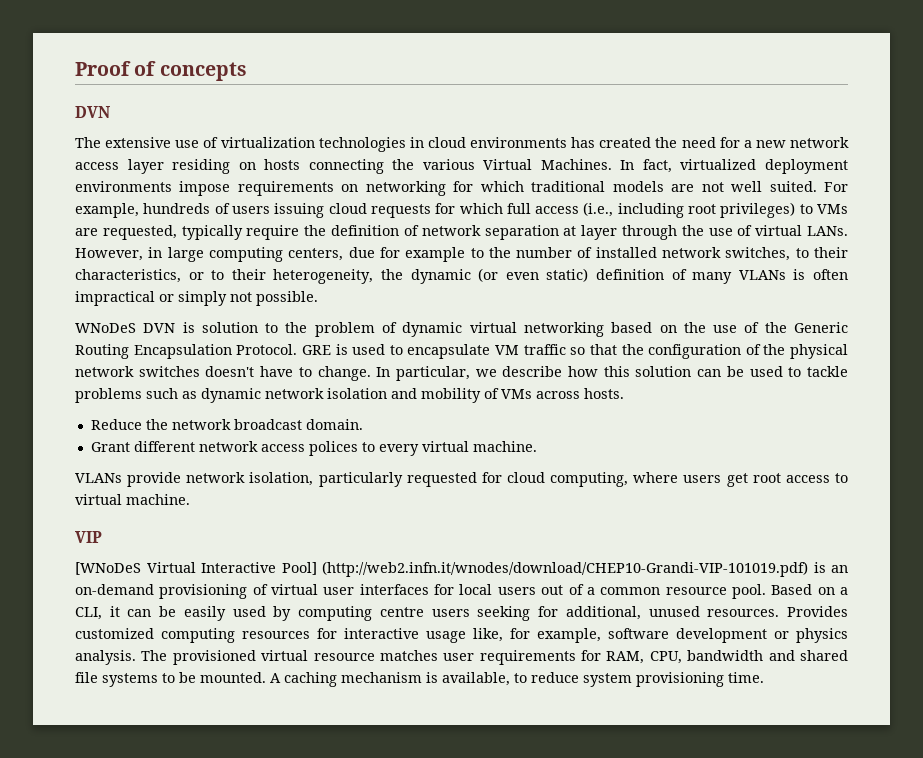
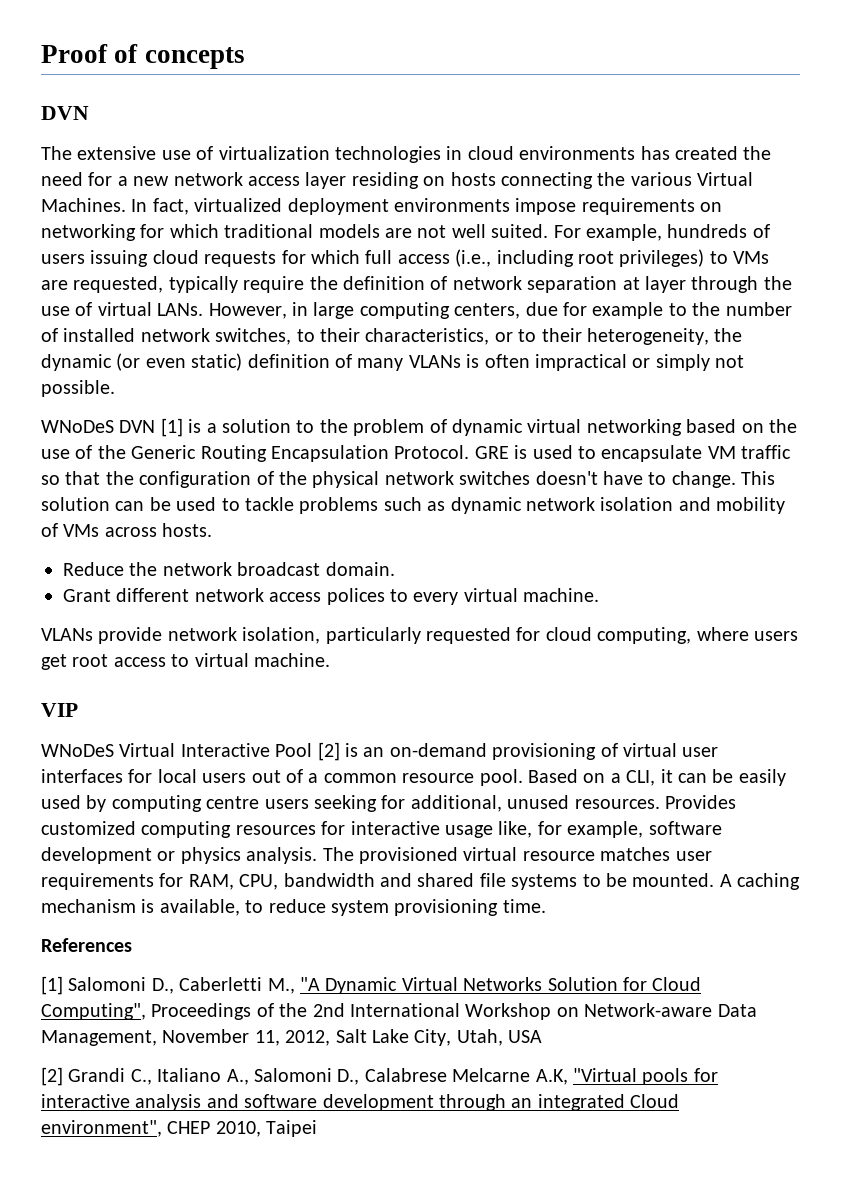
[182,322,195,333] is -> [160,418,217,437] [1] is a
[376,366,630,381] In particular, we describe how this -> [741,471,776,485] This
[75,562,141,575] [WNoDeS -> [41,744,114,757] WNoDeS
[281,561,808,577] Pool] (http://web2.infn.it/wnodes/download/CHEP10-Grandi-VIP-101019.pdf) -> [275,742,340,761] Pool [2]
(764, 677) none -> [41,938,132,952] [41,976,702,995] [41,1003,757,1020] [41,1029,543,1046] [41,1067,718,1086] [41,1094,680,1111] [41,1120,318,1137] // References // [1] Salomoni D., Caberletti M., "A Dynamic Virtual Networks Solution for Cloud Computing", Proceedings of the 2nd International Workshop on Network-aware Data Management, November 11, 2012, Salt Lake City, Utah, USA // [2] Grandi C., Italiano A., Salomoni D., Calabrese Melcarne A.K, "Virtual pools for interactive analysis and software development through an integrated Cloud environment", CHEP 2010, Taipei

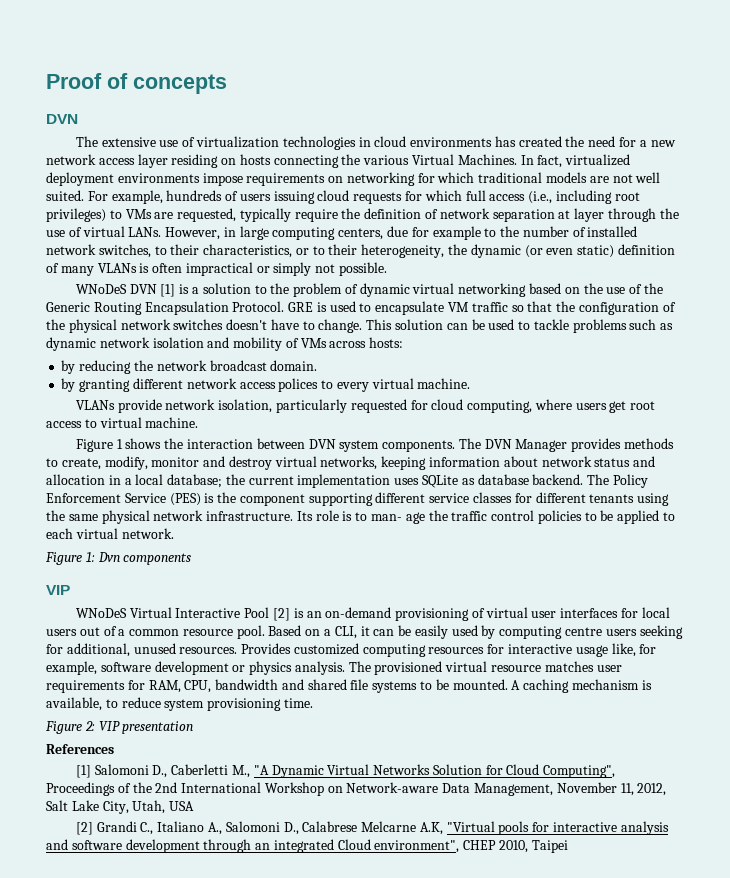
[162,523,213,537] [63,562,124,576] hosts. // Reduce -> [369,337,404,348] [61,360,132,374] hosts: // by reducing
[63,589,111,602] Grant -> [61,378,131,392] by granting
(330, 660) none -> [75,438,675,452] [46,456,656,470] [46,474,648,488] [46,492,670,506] [46,510,676,524] [46,528,174,539] [45,552,192,565] // Figure 1 shows the interaction between DVN system components. The DVN Manager provides methods to create, modify, monitor and destroy virtual networks, keeping information about network status and allocation in a local database; the current implementation uses SQLite as database backend. The Policy Enforcement Service (PES) is the component supporting different service classes for different tenants using the same physical network infrastructure. Its role is to man- age the traffic control policies to be applied to each virtual network. // Figure 1: Dvn components
(546, 906) none -> [45,721,194,734] // Figure 2: VIP presentation

